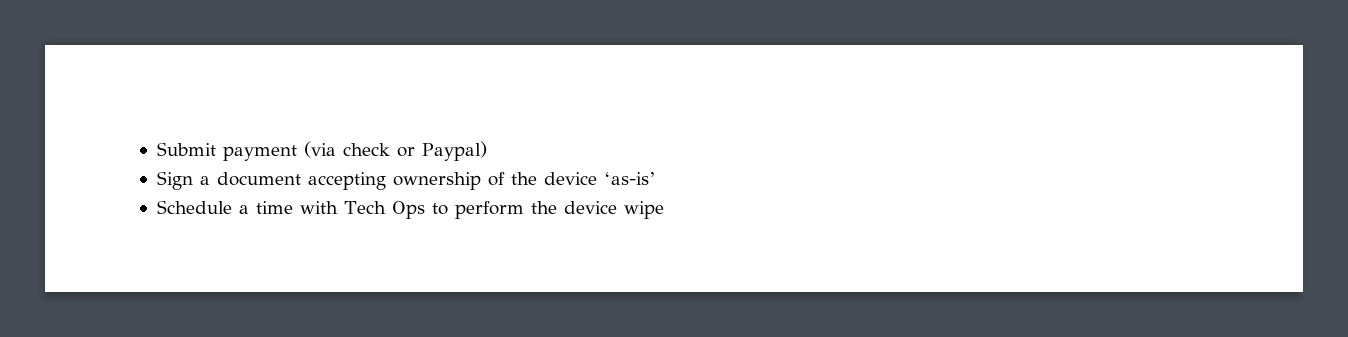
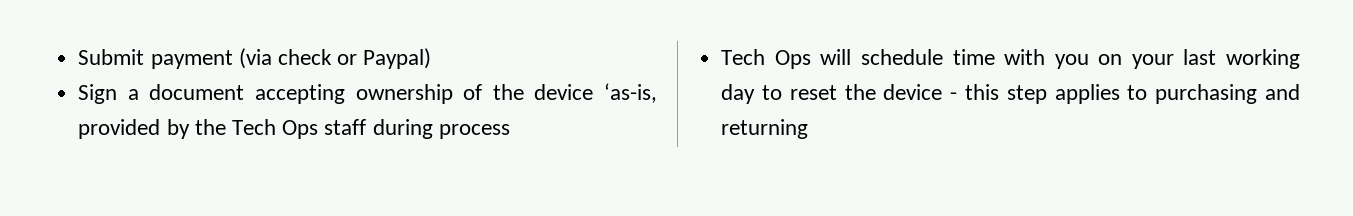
[603,172,656,185] [156,200,664,219] ‘as-is’ // Schedule a time with Tech Ops to perform the device wipe -> [603,83,657,103] [78,119,510,139] [721,49,1300,69] [721,84,1300,104] [721,119,809,139] ‘as-is, provided by the Tech Ops staff during process // Tech Ops will schedule time with you on your last working day to reset the device - this step applies to purchasing and returning

